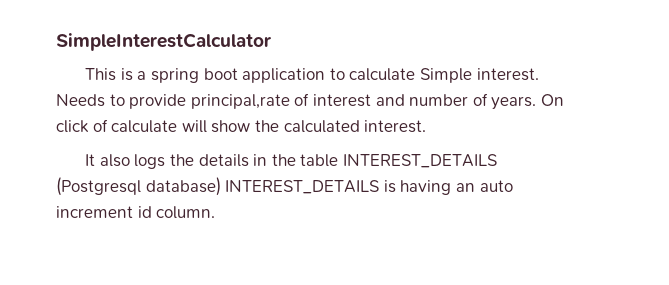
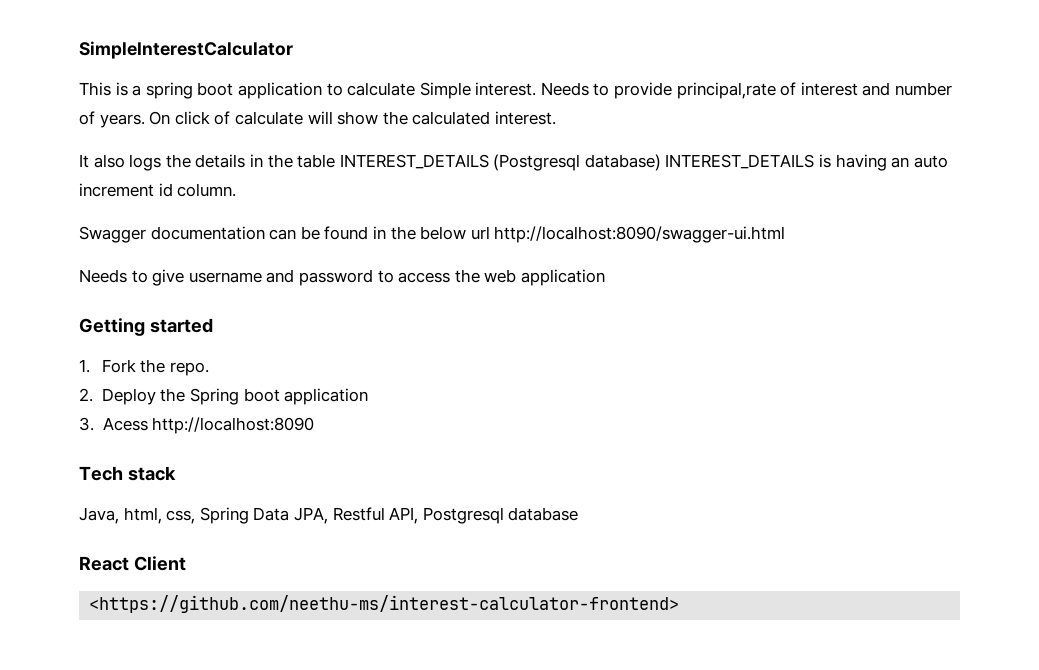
(216, 212) none -> [79,226,786,243] [79,269,605,286] [79,318,213,336] [79,359,210,376] [79,388,369,405] [79,417,315,434] [79,466,176,481] [79,507,579,524] [79,556,186,571] [89,595,680,613] // Swagger documentation can be found in the below url http://localhost:8090/swagger-ui.html // Needs to give username and password to access the web application // Getting started // 1. Fork the repo. // 2. Deploy the Spring boot application // 3. Acess http://localhost:8090 // Tech stack // Java, html, css, Spring Data JPA, Restful API, Postgresql database // React Client // <https://github.com/neethu-ms/interest-calculator-frontend>

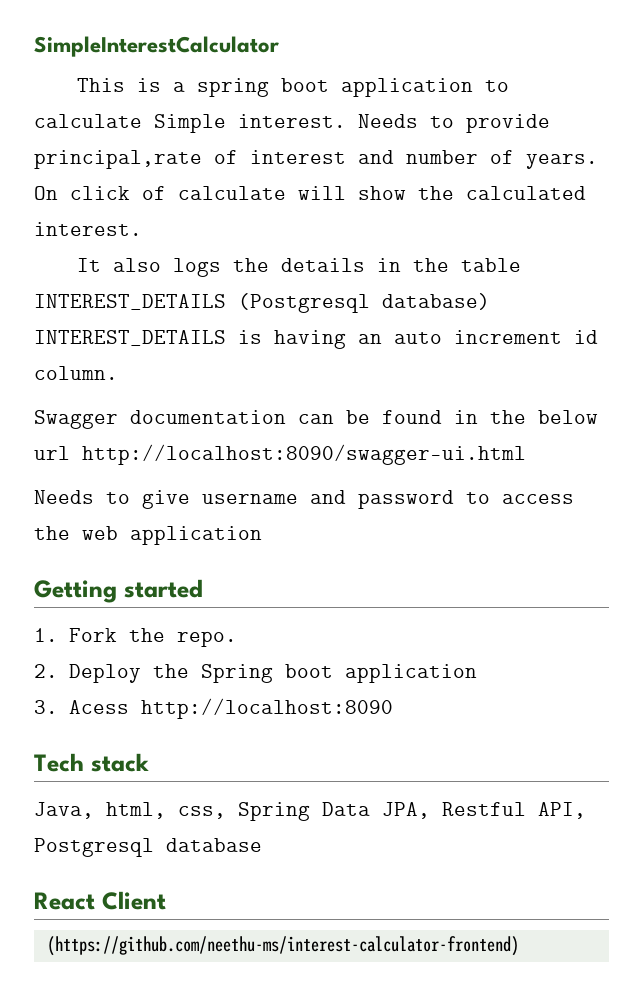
[89,595,680,613] <https://github.com/neethu-ms/interest-calculator-frontend> -> [46,936,519,956] (https://github.com/neethu-ms/interest-calculator-frontend)

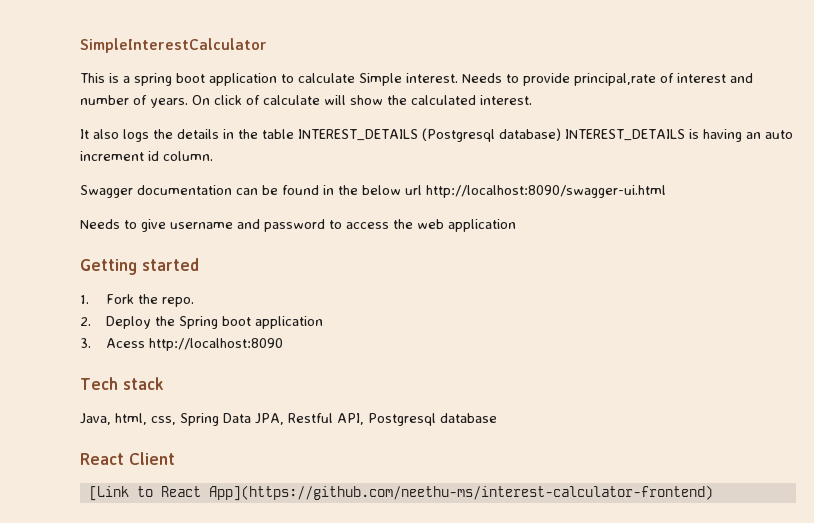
[46,936,519,956] (https://github.com/neethu-ms/interest-calculator-frontend) -> [88,485,713,501] [Link to React App](https://github.com/neethu-ms/interest-calculator-frontend)

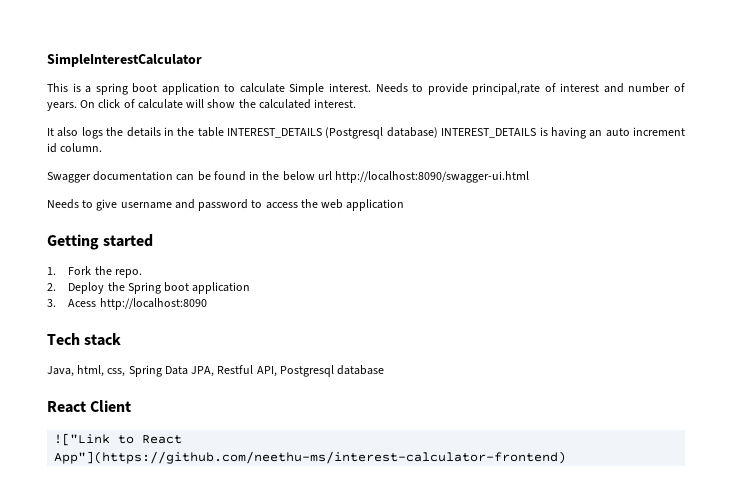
[88,486,129,501] [Link -> [54,433,111,446] !["Link
[208,485,713,501] App](https://github.com/neethu-ms/interest-calculator-frontend) -> [54,451,567,464] App"](https://github.com/neethu-ms/interest-calculator-frontend)

